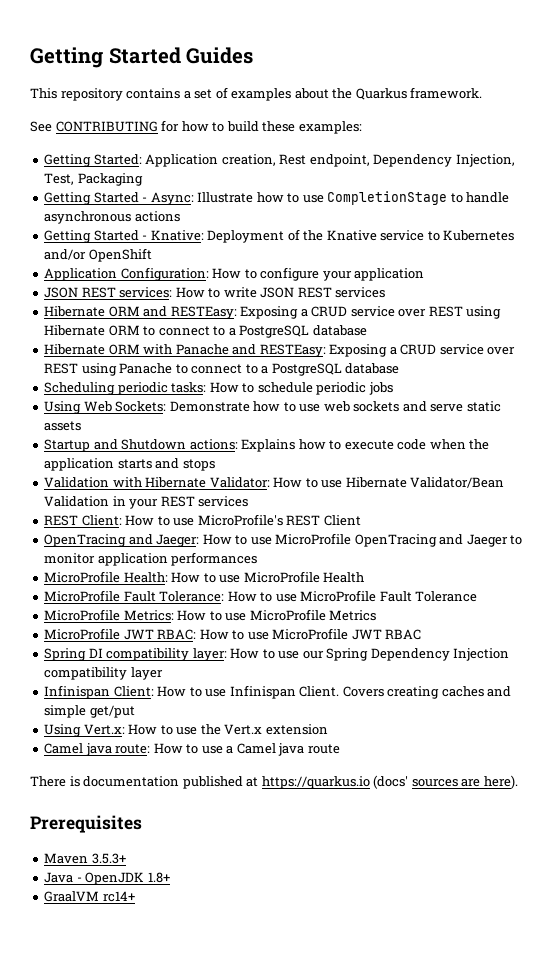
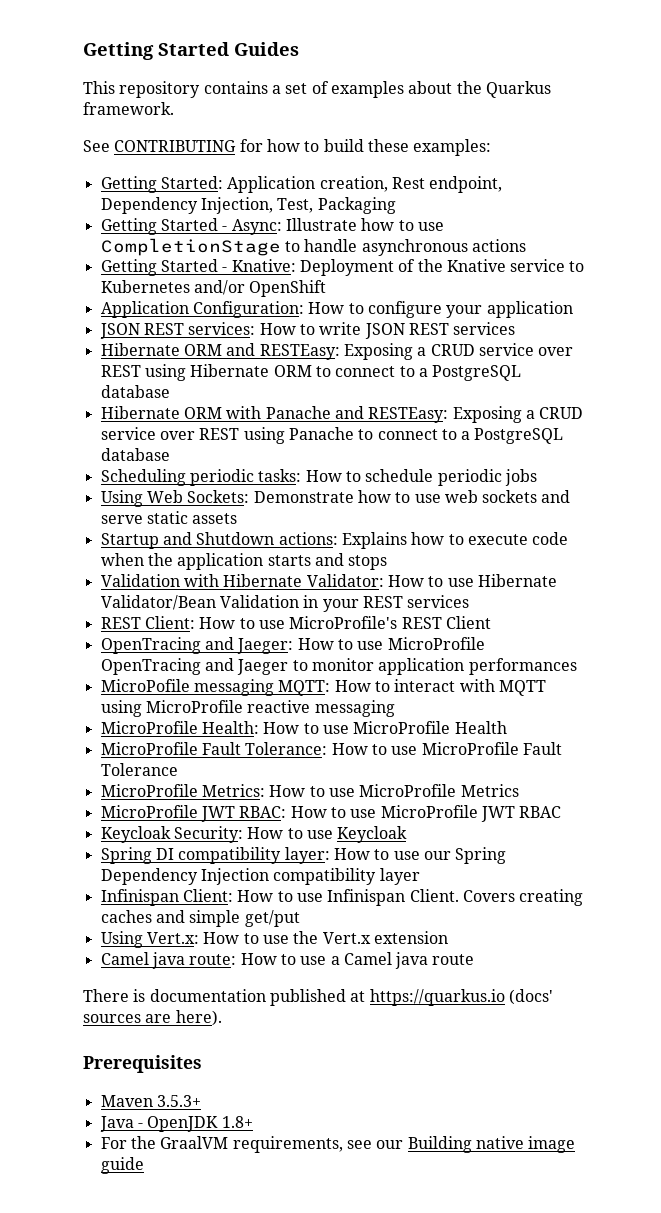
(258, 559) none -> [100,679,546,696] [100,700,395,717] // MicroPofile messaging MQTT: How to interact with MQTT using MicroProfile reactive messaging
(422, 634) none -> [100,826,408,843] // Keycloak Security: How to use Keycloak
[44,891,135,902] GraalVM rc14+ -> [100,1136,576,1153] [100,1157,144,1174] For the GraalVM requirements, see our Building native image guide

